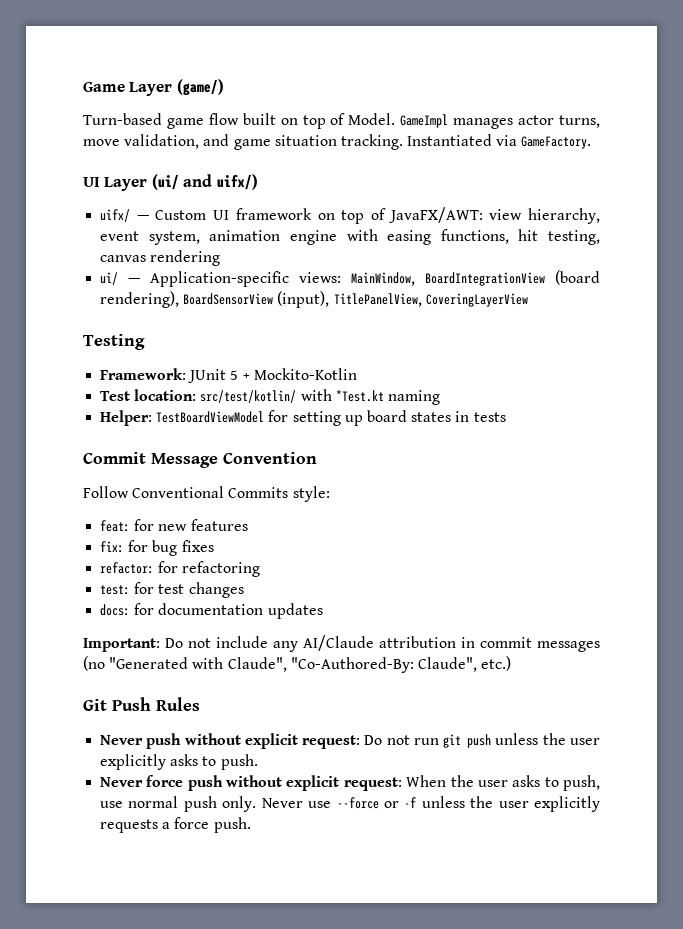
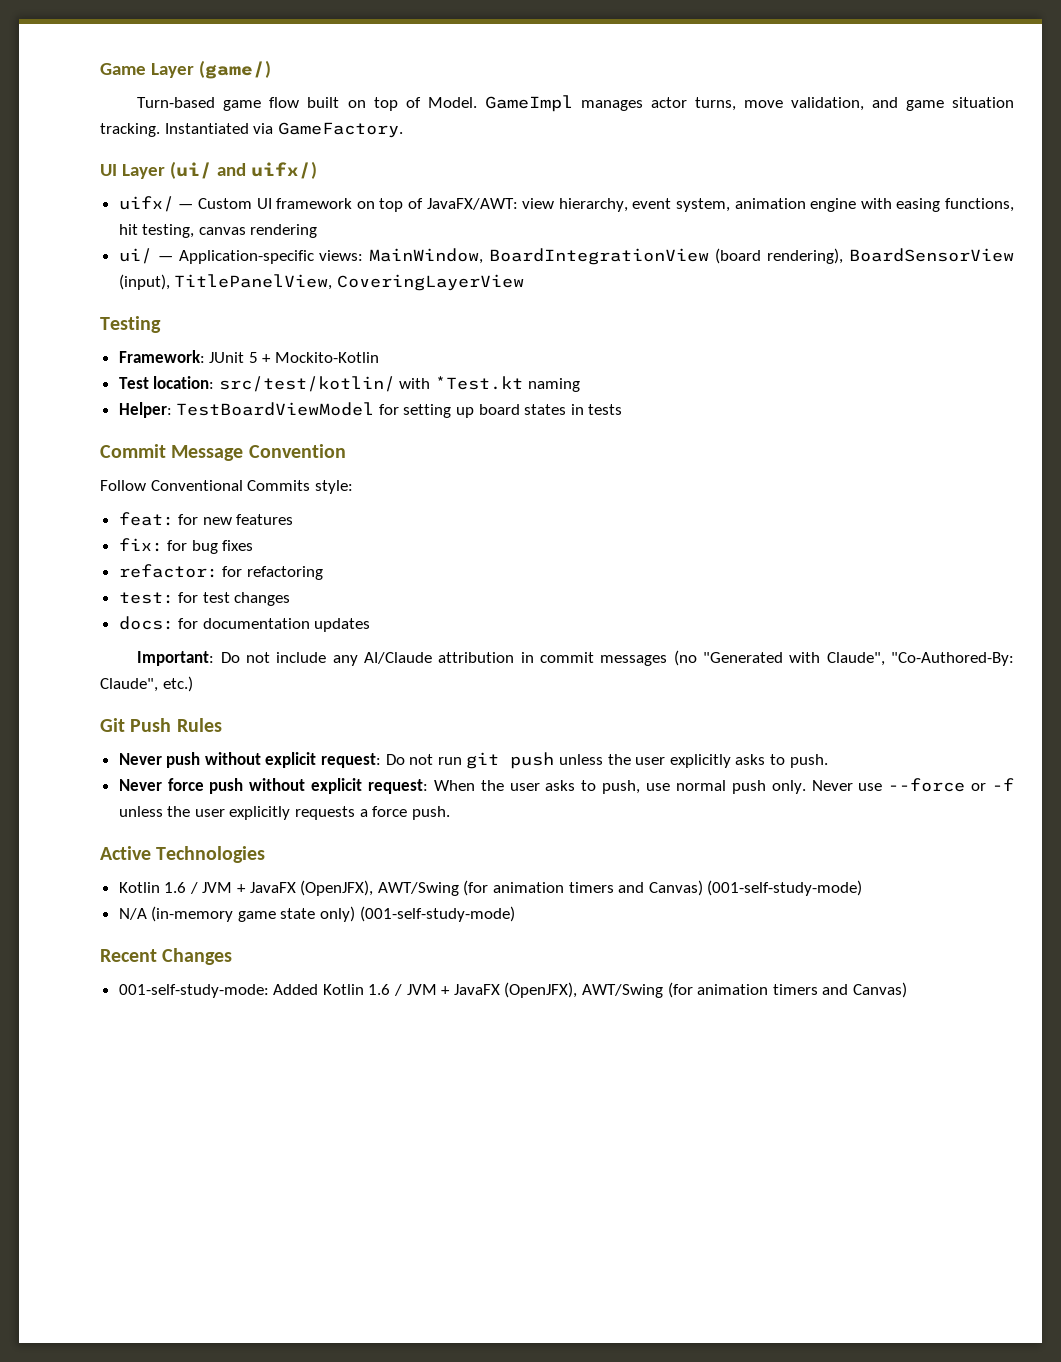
(251, 825) none -> [100,846,266,863] [118,880,863,896] [118,906,515,922] [100,948,233,965] [118,982,907,998] // Active Technologies // Kotlin 1.6 / JVM + JavaFX (OpenJFX), AWT/Swing (for animation timers and Canvas) (001-self-study-mode) // N/A (in-memory game state only) (001-self-study-mode) // Recent Changes // 001-self-study-mode: Added Kotlin 1.6 / JVM + JavaFX (OpenJFX), AWT/Swing (for animation timers and Canvas)

